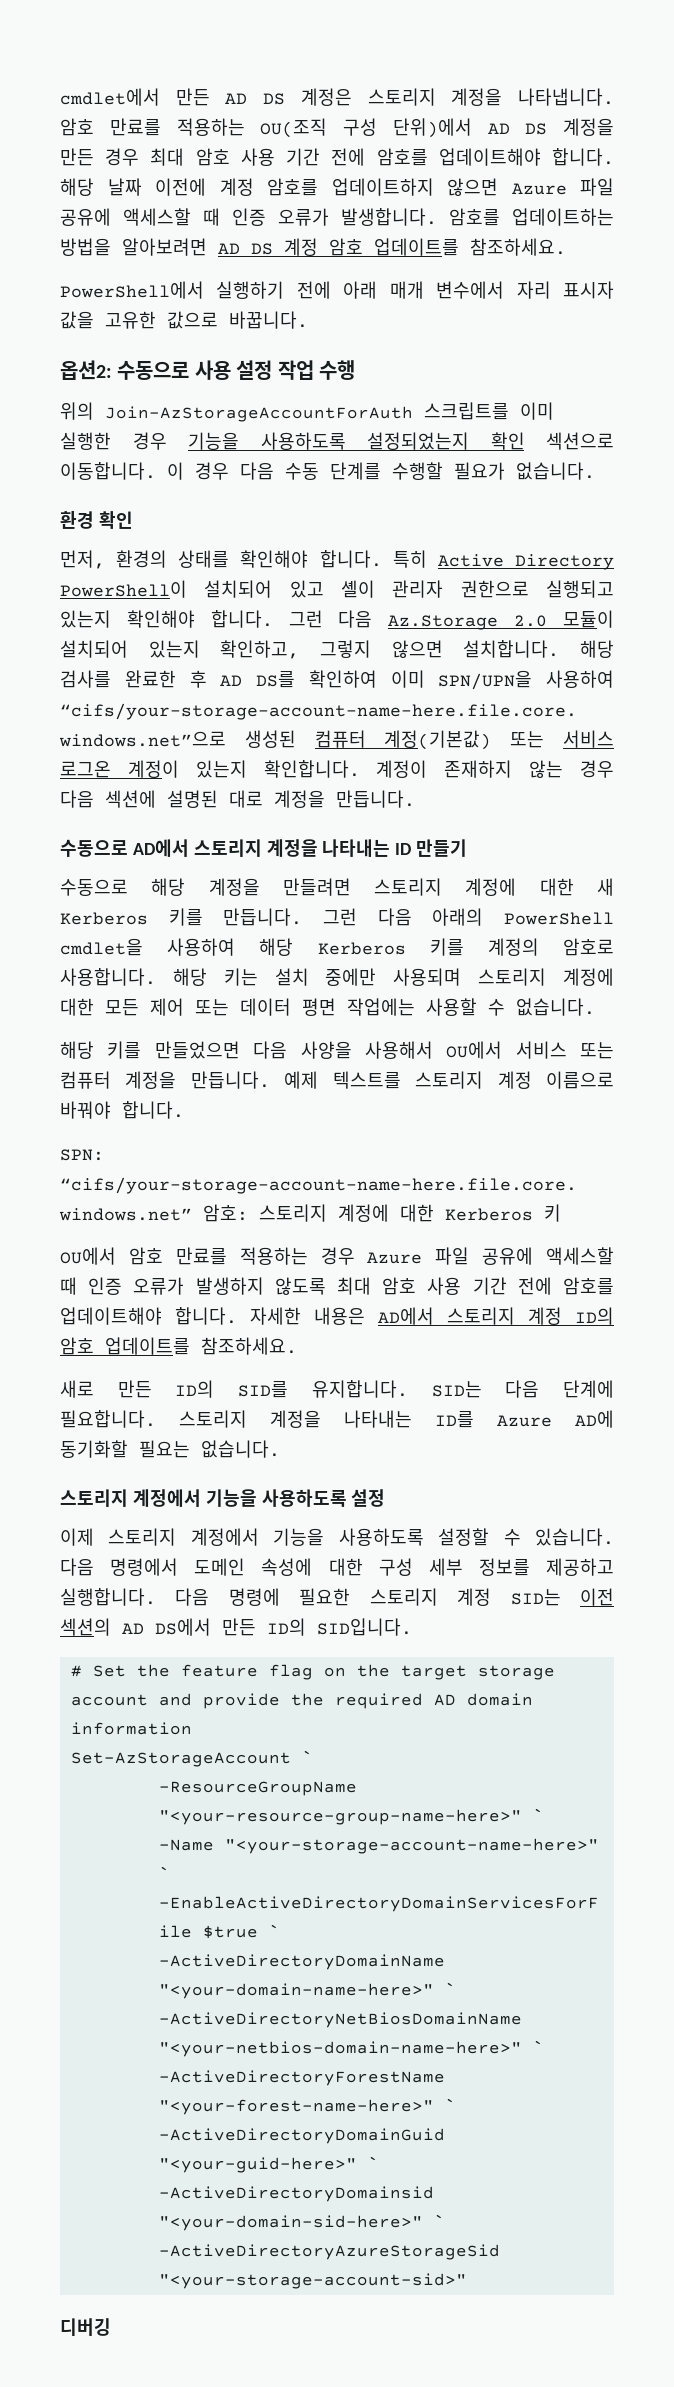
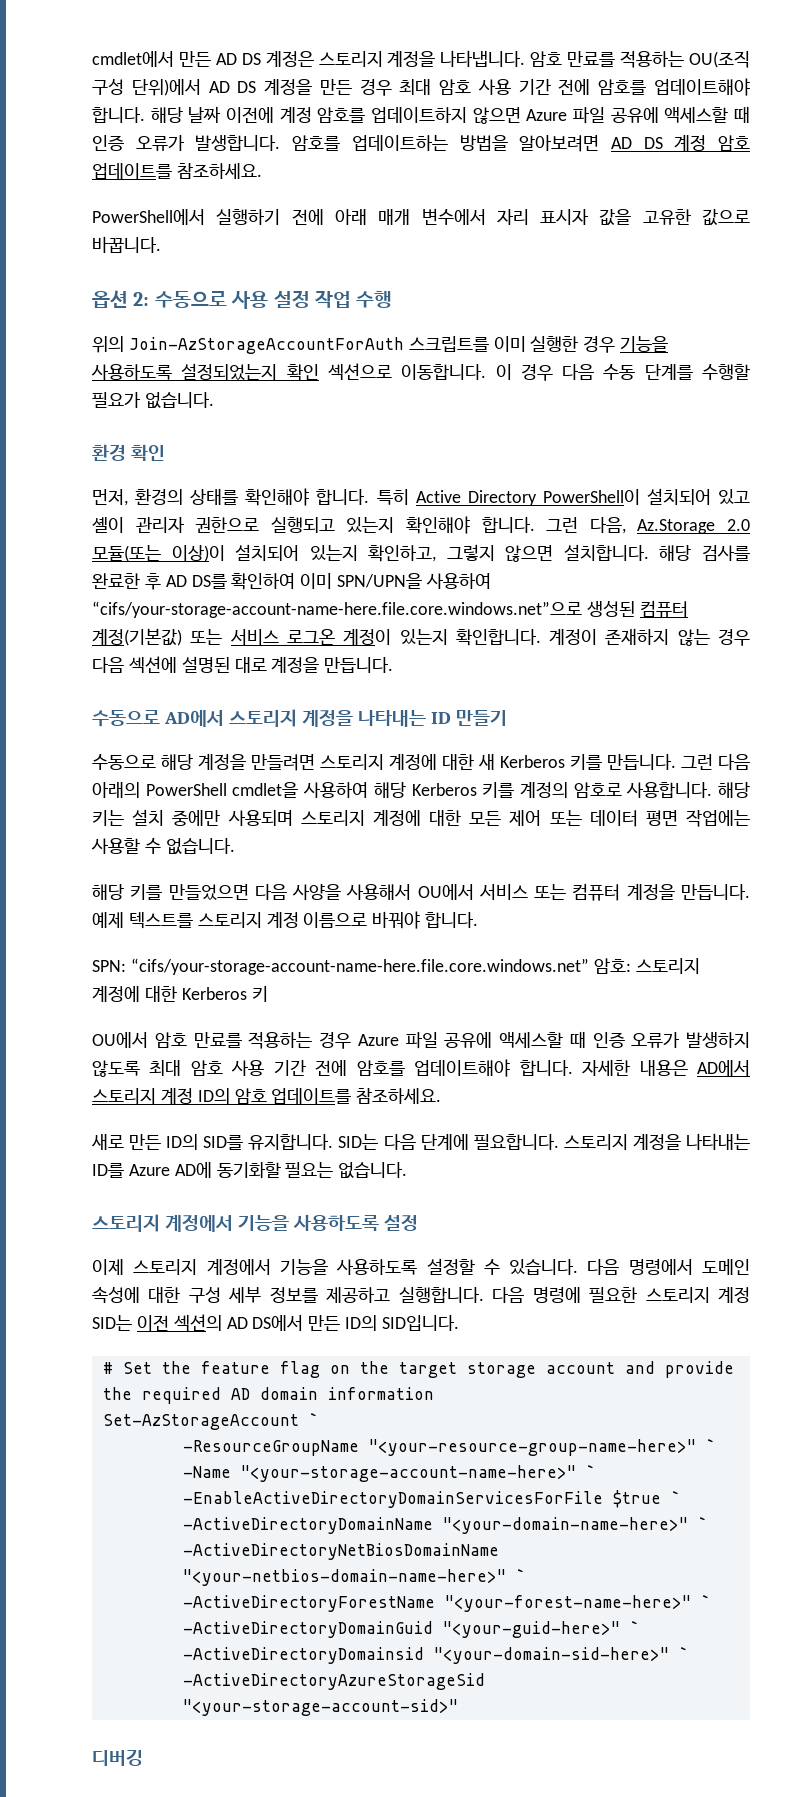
[60,360,112,380] 옵션2: -> [92,290,150,308] 옵션 2:
[338,610,373,628] 다음 -> [589,517,626,534] 다음,
[562,610,614,628] 모듈이 -> [92,545,225,562] 모듈(또는 이상)이

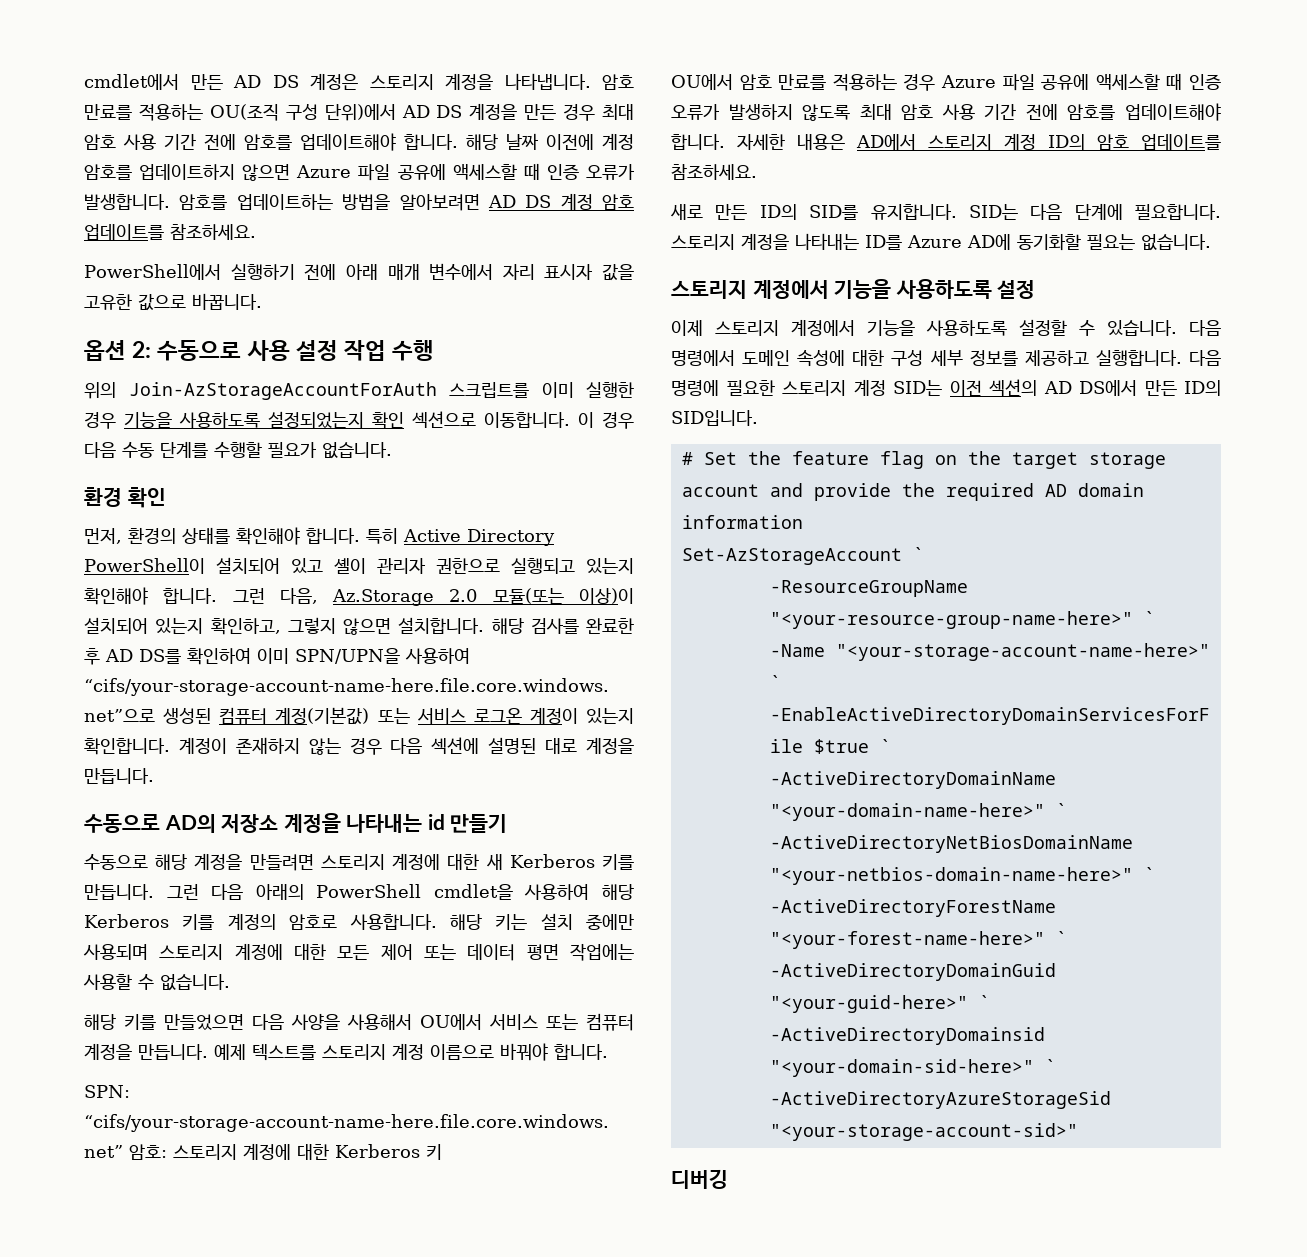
[163,709,451,727] AD에서 스토리지 계정을 나타내는 ID -> [164,813,445,833] AD의 저장소 계정을 나타내는 id

